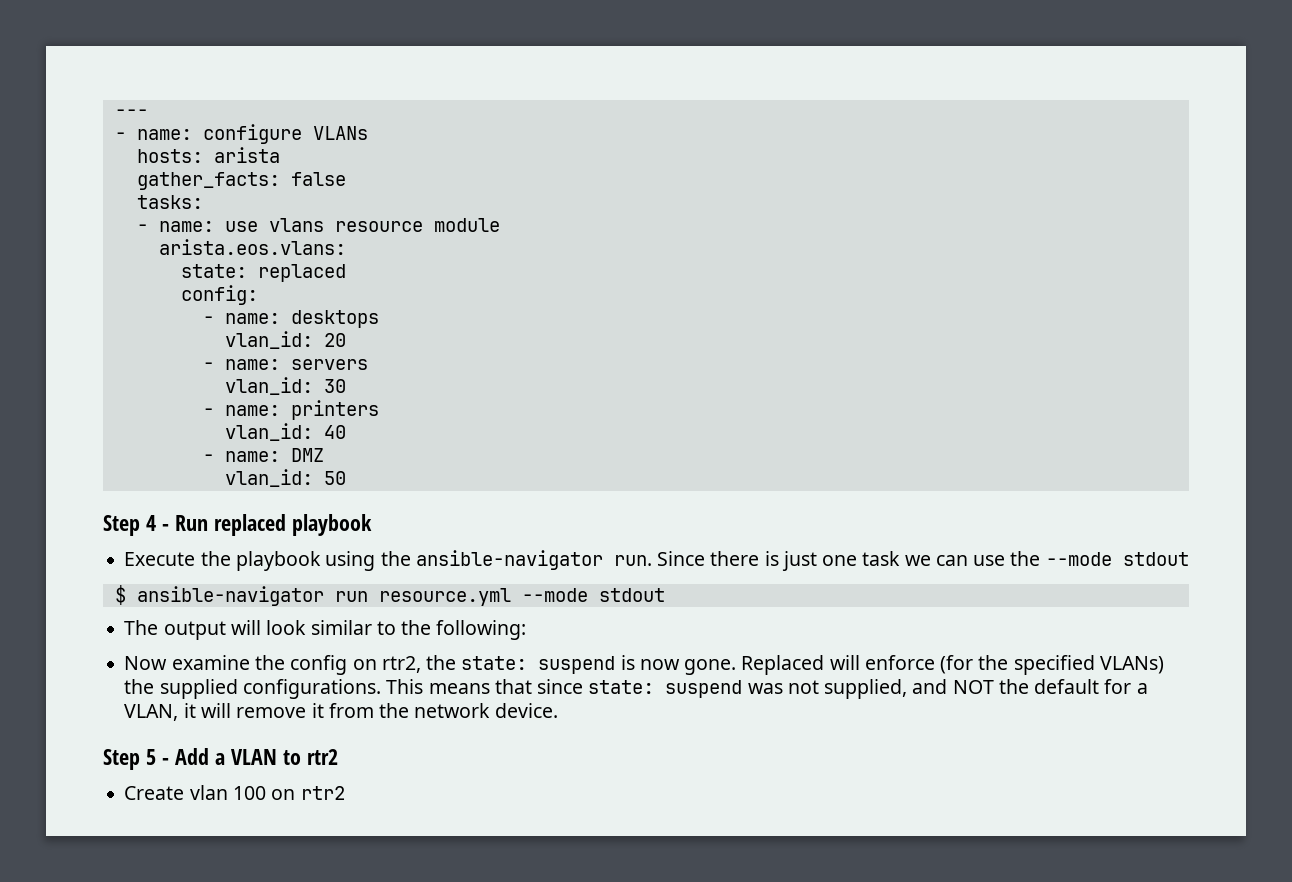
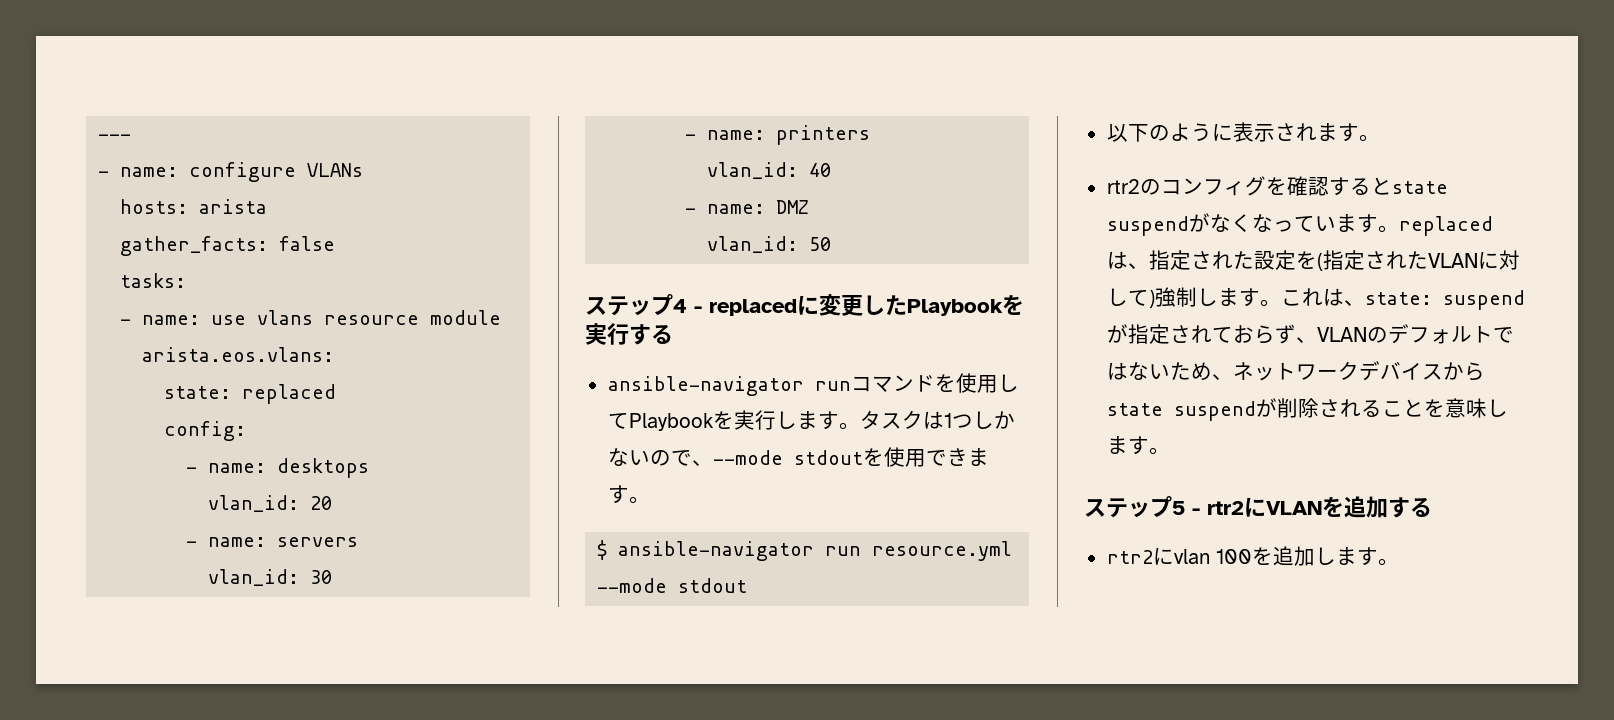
[103,514,372,536] [124,550,1189,571] Step 4 - Run replaced playbook // Execute the playbook using the ansible-navigator run. Since there is just one task we can use the --mode stdout -> [585,294,1024,316] [585,323,673,345] [607,373,1019,396] [607,410,1015,431] [607,447,989,467] [607,485,650,504] ステップ4 - replacedに変更したPlaybookを実行する // ansible-navigator runコマンドを使用してPlaybookを実行します。タスクは1つしかないので、--mode stdoutを使用できます。
[124,620,527,640] [124,655,1164,675] [124,679,1148,699] [124,703,558,721] [103,748,338,770] [124,786,185,800] The output will look similar to the following: // Now examine the config on rtr2, the state: suspend is now gone. Replaced will enforce (for the specified VLANs) the supplied configurations. This means that since state: suspend was not supplied, and NOT the default for a VLAN, it will remove it from the network device. // Step 5 - Add a VLAN to rtr2 // Create -> [1106,122,1380,142] [1106,176,1448,196] [1106,213,1493,236] [1106,250,1520,271] [1106,287,1525,310] [1106,324,1514,344] [1106,361,1485,381] [1106,398,1508,421] [1106,436,1170,455] [1084,496,1432,518] [1106,548,1174,565] 以下のように表示されます。 // rtr2のコンフィグを確認するとstate suspendがなくなっています。replacedは、指定された設定を(指定されたVLANに対して)強制します。これは、state: suspendが指定されておらず、VLANのデフォルトではないため、ネットワークデバイスからstate suspendが削除されることを意味します。 // ステップ5 - rtr2にVLANを追加する // rtr2に
[271,786,345,800] on rtr2 -> [1251,546,1399,566] を追加します。

